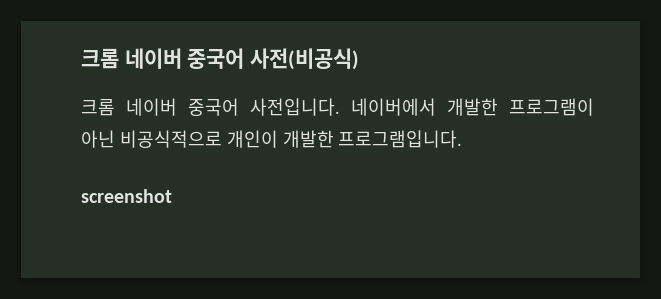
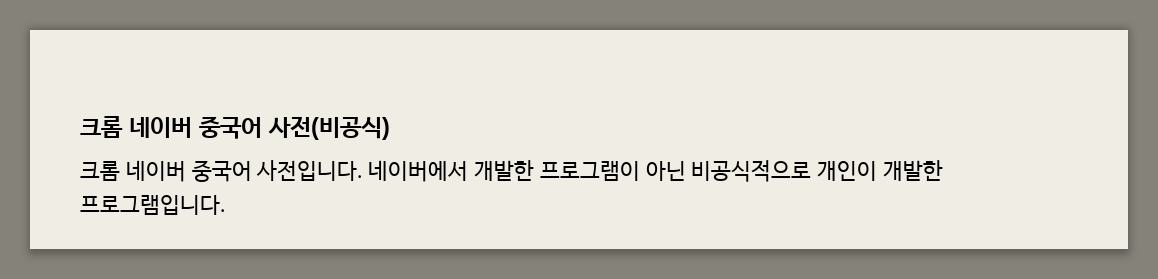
[81,189,172,203] // screenshot -> (225, 205) none

